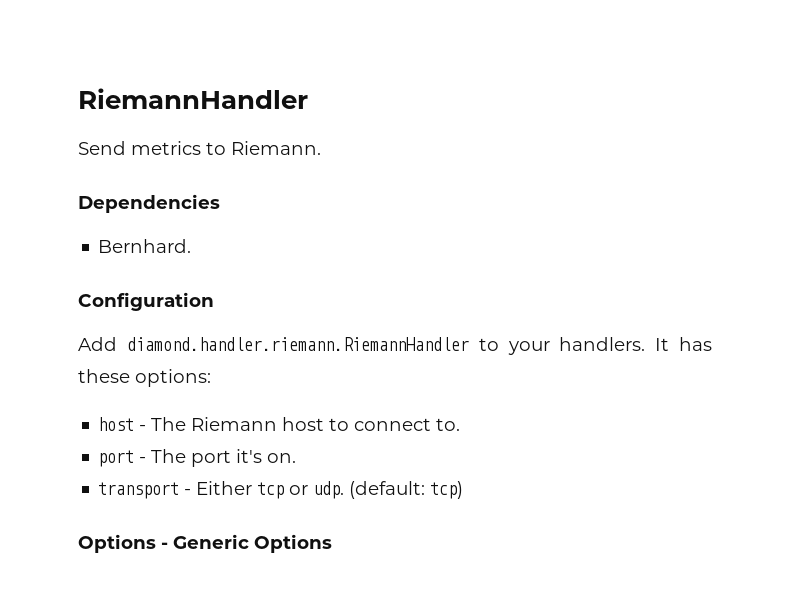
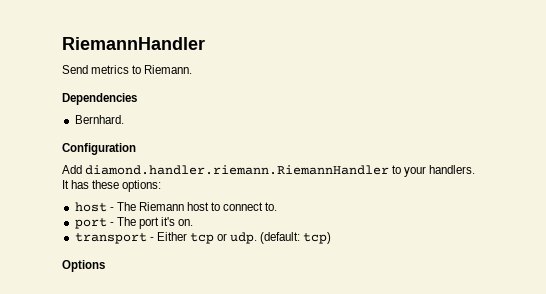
[161,534,332,553] - Generic Options -> (105, 266) none

